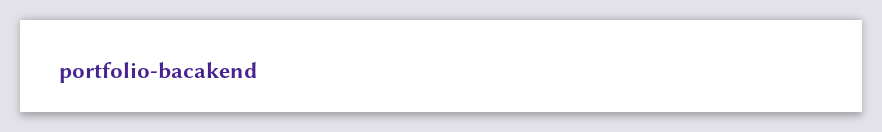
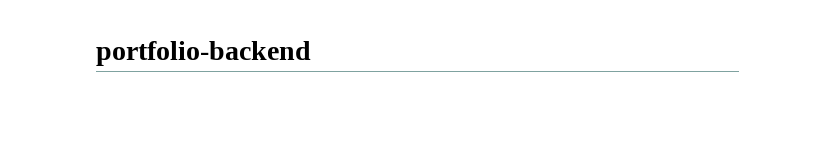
[59,62,257,83] portfolio-bacakend -> [96,41,311,66] portfolio-backend

